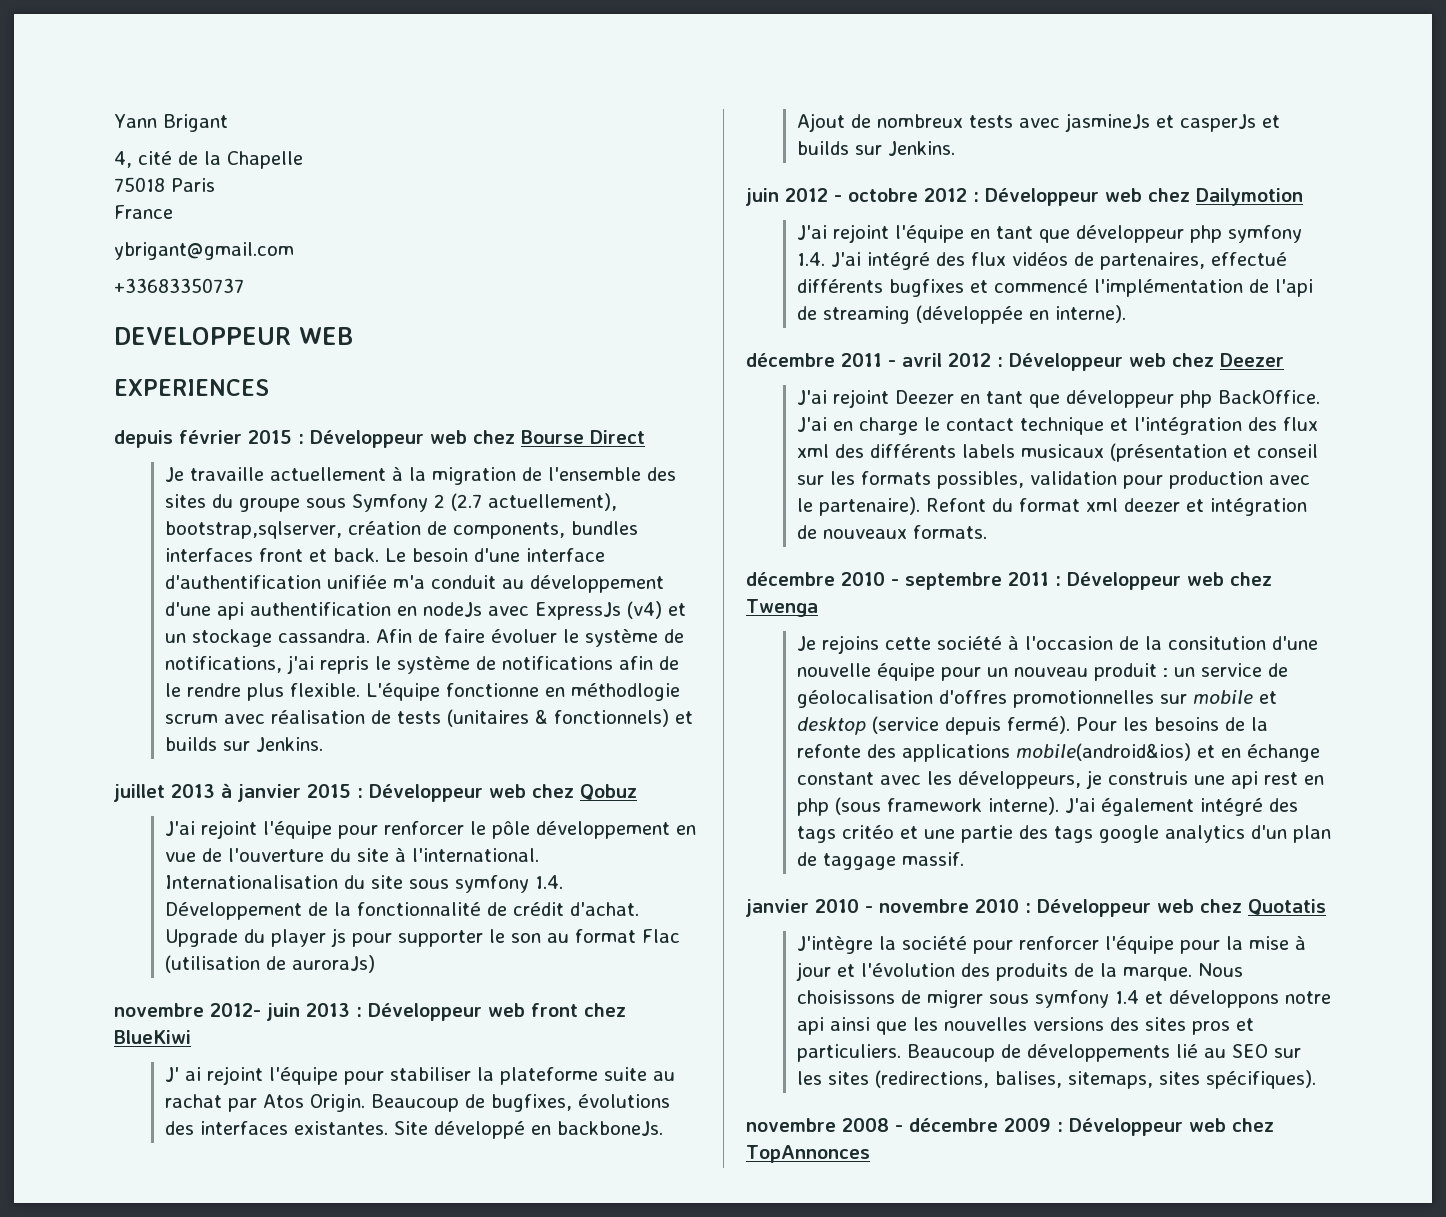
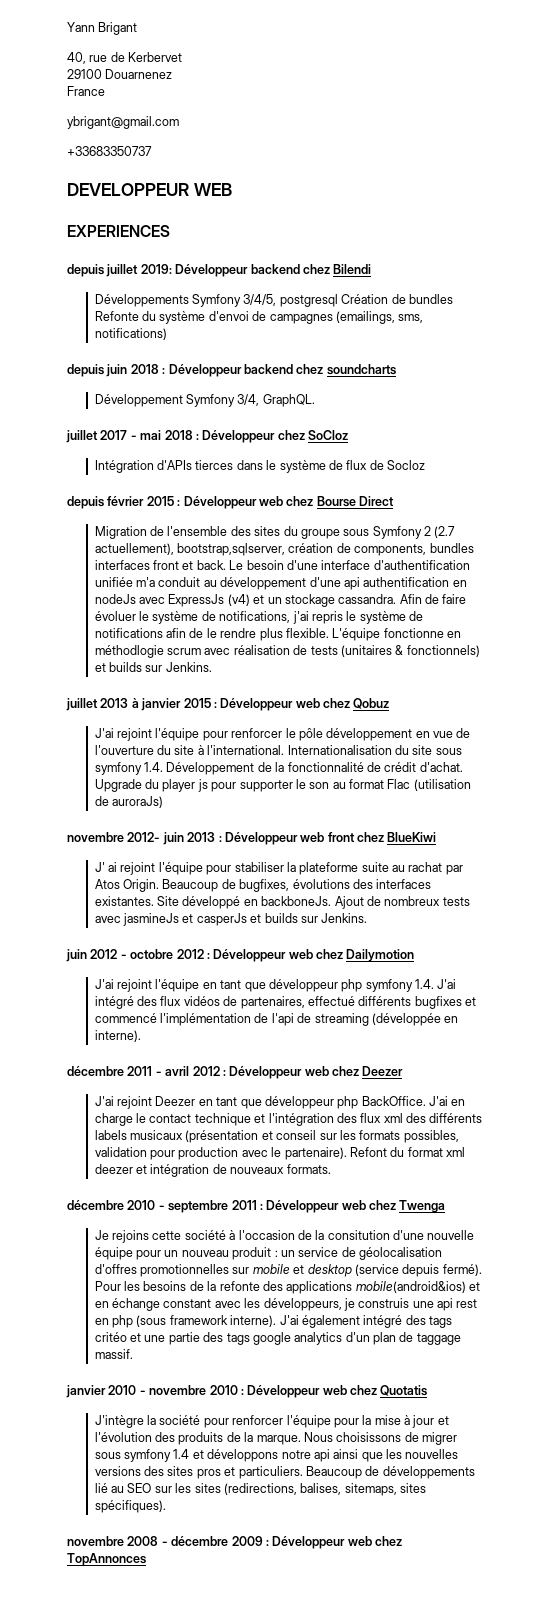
[114,151,303,169] [114,177,215,192] 4, cité de la Chapelle // 75018 Paris -> [67,52,183,64] [67,69,173,79] 40, rue de Kerbervet // 29100 Douarnenez
(269, 387) none -> [67,264,372,277] [94,294,453,307] [94,311,424,324] [94,328,167,340] [67,364,396,377] [94,394,315,407] [66,430,348,443] [94,460,426,473] // depuis juillet 2019: Développeur backend chez Bilendi // Développements Symfony 3/4/5, postgresql Création de bundles Refonte du système d'envoi de campagnes (emailings, sms, notifications) // depuis juin 2018 : Développeur backend chez soundcharts // Développement Symfony 3/4, GraphQL. // juillet 2017 - mai 2018 : Développeur chez SoCloz // Intégration d'APIs tierces dans le système de flux de Socloz
[165,467,517,485] Je travaille actuellement à la migration -> [94,526,147,539] Migration

